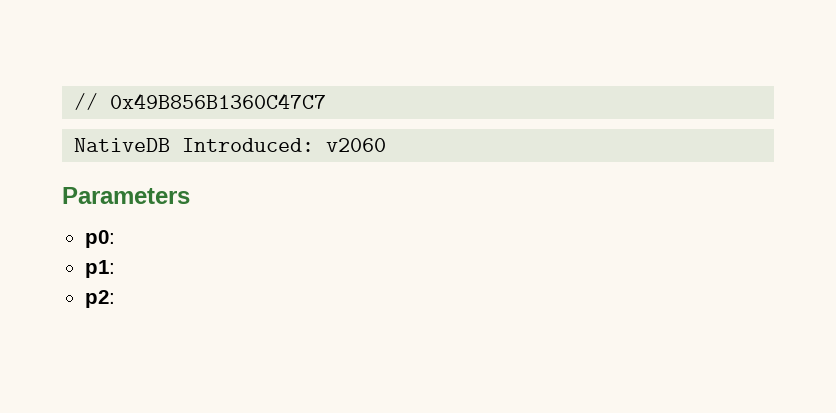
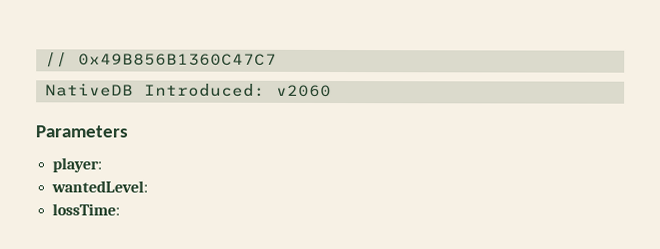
[84,230,115,248] [84,260,115,278] [84,290,115,308] p0: // p1: // p2: -> [52,157,103,173] [51,180,149,193] [52,203,121,216] player: // wantedLevel: // lossTime:

